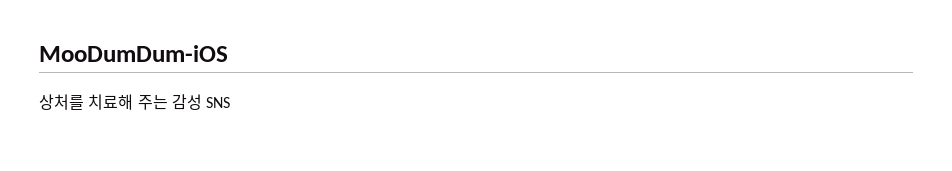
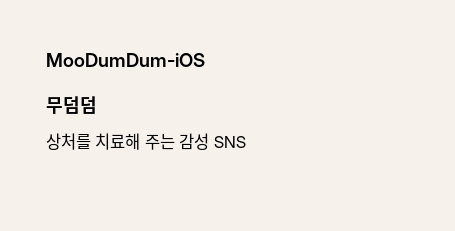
(228, 53) none -> [46,96,97,114] // 무덤덤

